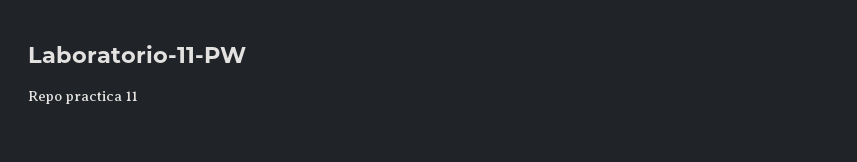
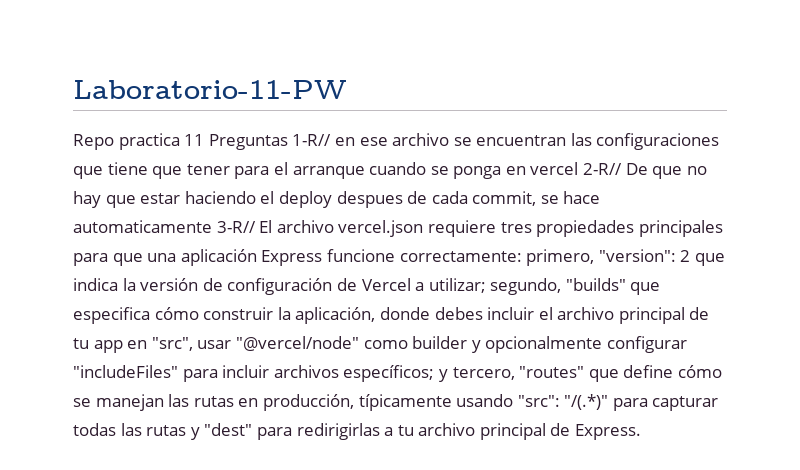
(138, 96) none -> [208,133,720,150] [73,162,707,179] [73,191,601,208] [73,220,723,237] [73,249,725,266] [73,278,661,295] [73,307,710,324] [73,336,687,353] [73,365,722,382] [73,394,719,411] [73,423,642,440] Preguntas 1-R// en ese archivo se encuentran las configuraciones que tiene que tener para el arranque cuando se ponga en vercel 2-R// De que no hay que estar haciendo el deploy despues de cada commit, se hace automaticamente 3-R// El archivo vercel.json requiere tres propiedades principales para que una aplicación Express funcione correctamente: primero, "version": 2 que indica la versión de configuración de Vercel a utilizar; segundo, "builds" que especifica cómo construir la aplicación, donde debes incluir el archivo principal de tu app en "src", usar "@vercel/node" como builder y opcionalmente configurar "includeFiles" para incluir archivos específicos; y tercero, "routes" que define cómo se manejan las rutas en producción, típicamente usando "src": "/(.*)" para capturar todas las rutas y "dest" para redirigirlas a tu archivo principal de Express.

